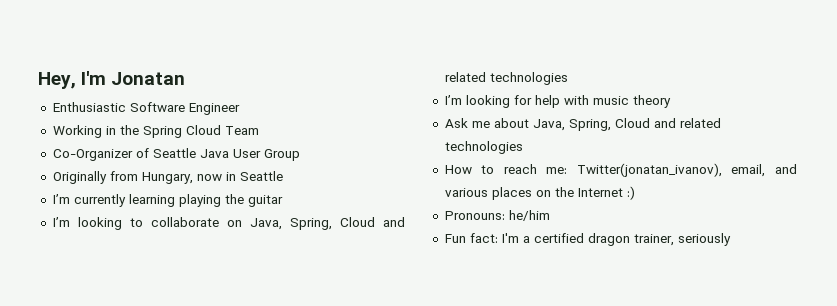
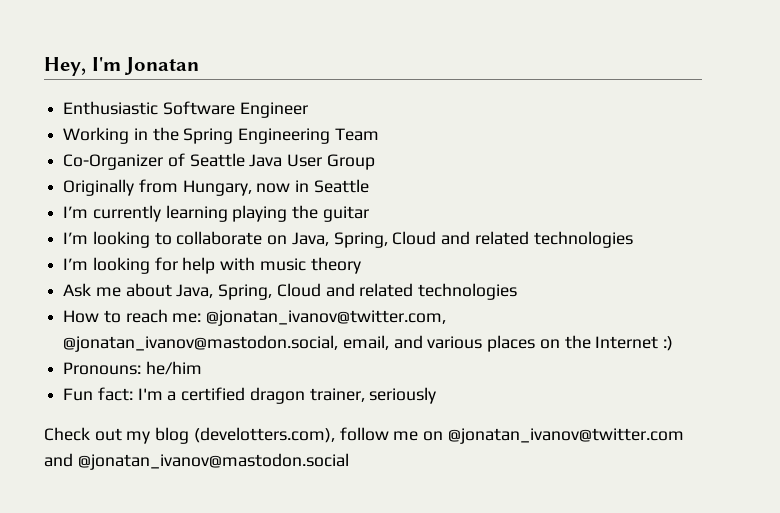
[185,125,221,135] Cloud -> [238,128,331,144] Engineering
[576,163,722,177] Twitter(jonatan_ivanov), -> [206,310,447,326] [63,335,339,352] @jonatan_ivanov@twitter.com, @jonatan_ivanov@mastodon.social,
(731, 239) none -> [44,427,684,444] [44,453,349,470] // Check out my blog (develotters.com), follow me on @jonatan_ivanov@twitter.com and @jonatan_ivanov@mastodon.social

